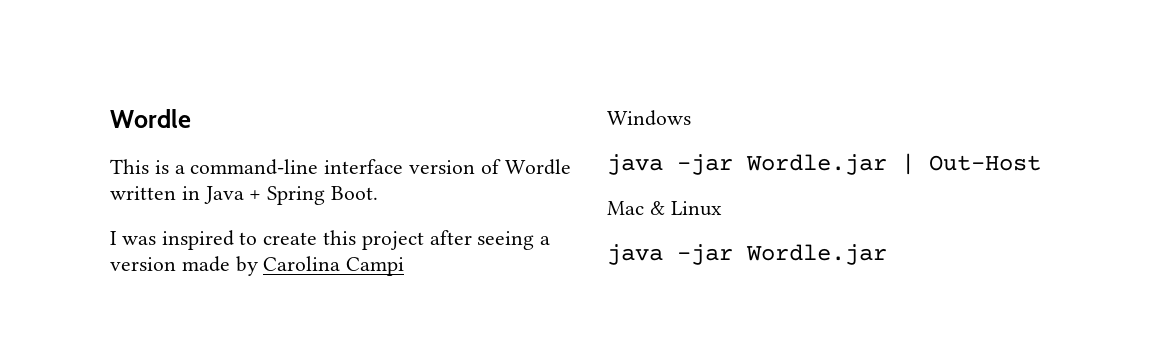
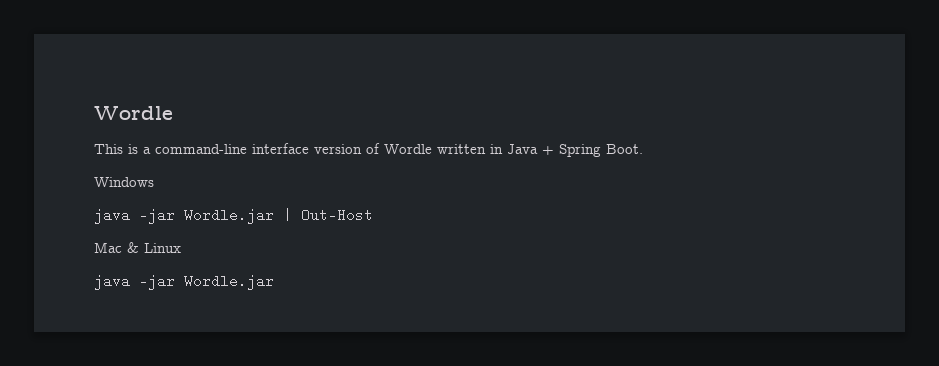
[110,230,551,250] [110,256,405,276] // I was inspired to create this project after seeing a version made by Carolina Campi -> (643, 149) none

